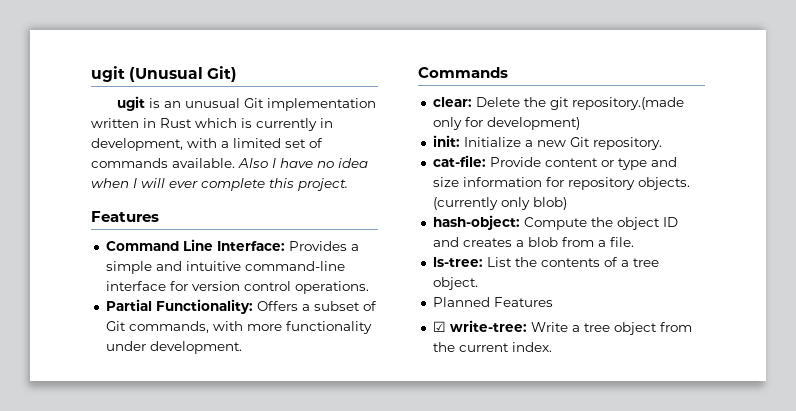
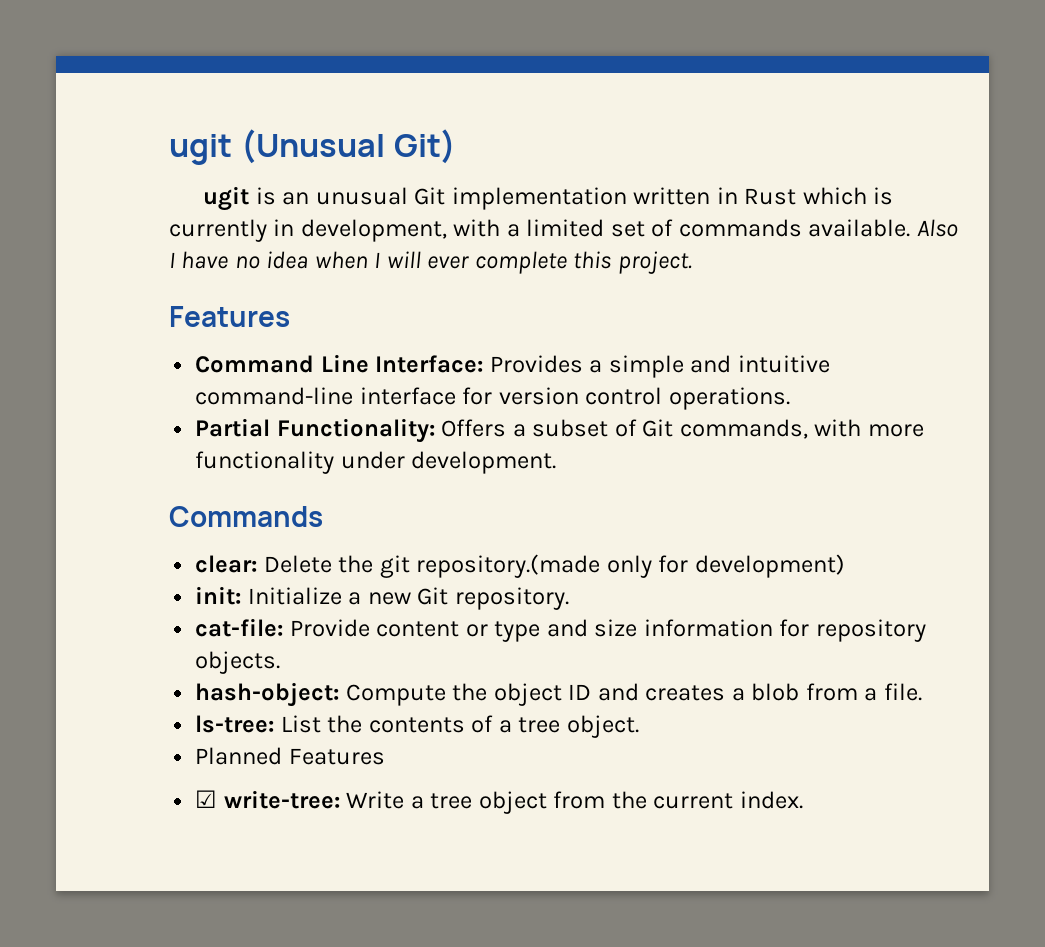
[432,197,567,210] (currently only blob) -> (281, 662) none

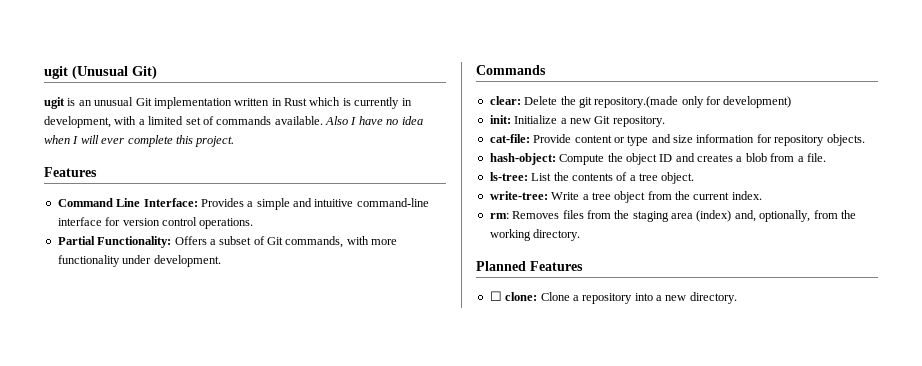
[195,747,385,765] [195,790,218,808] Planned Features // ☑ -> (695, 178) none
(803, 800) none -> [489,210,856,222] [489,229,581,241] [476,261,583,271] [489,291,737,304] // rm: Removes files from the staging area (index) and, optionally, from the working directory. // Planned Features // ☐ clone: Clone a repository into a new directory.

